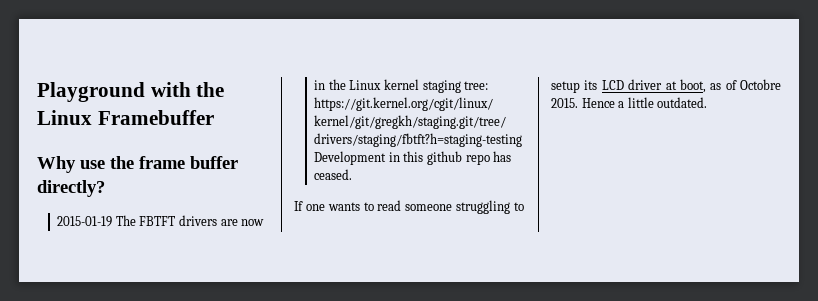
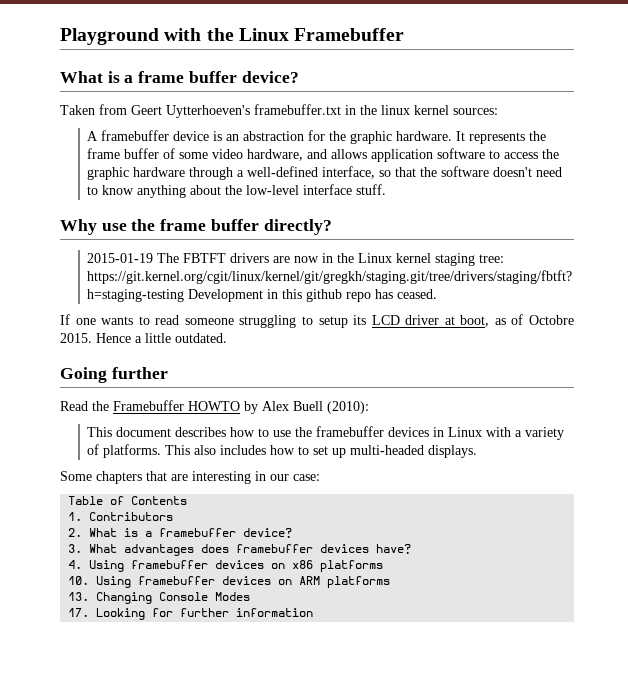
(214, 117) none -> [60,71,299,83] [60,104,498,118] [87,130,547,144] [87,148,560,162] [87,166,563,180] [87,184,387,198] // What is a frame buffer device? // Taken from Geert Uytterhoeven's framebuffer.txt in the linux kernel sources: // A framebuffer device is an abstraction for the graphic hardware. It represents the frame buffer of some video hardware, and allows application software to access the graphic hardware through a well-defined interface, so that the software doesn't need to know anything about the low-level interface stuff.
(708, 102) none -> [60,367,168,383] [60,400,369,414] [87,426,565,440] [87,444,478,458] [60,471,320,484] [68,496,188,505] [68,512,174,521] [68,528,293,538] [68,544,412,556] [68,560,384,572] [68,576,391,588] [68,592,251,604] [68,608,314,620] // Going further // Read the Framebuffer HOWTO by Alex Buell (2010): // This document describes how to use the framebuffer devices in Linux with a variety of platforms. This also includes how to set up multi-headed displays. // Some chapters that are interesting in our case: // Table of Contents // 1. Contributors // 2. What is a framebuffer device? // 3. What advantages does framebuffer devices have? // 4. Using framebuffer devices on x86 platforms // 10. Using framebuffer devices on ARM platforms // 13. Changing Console Modes // 17. Looking for further information

